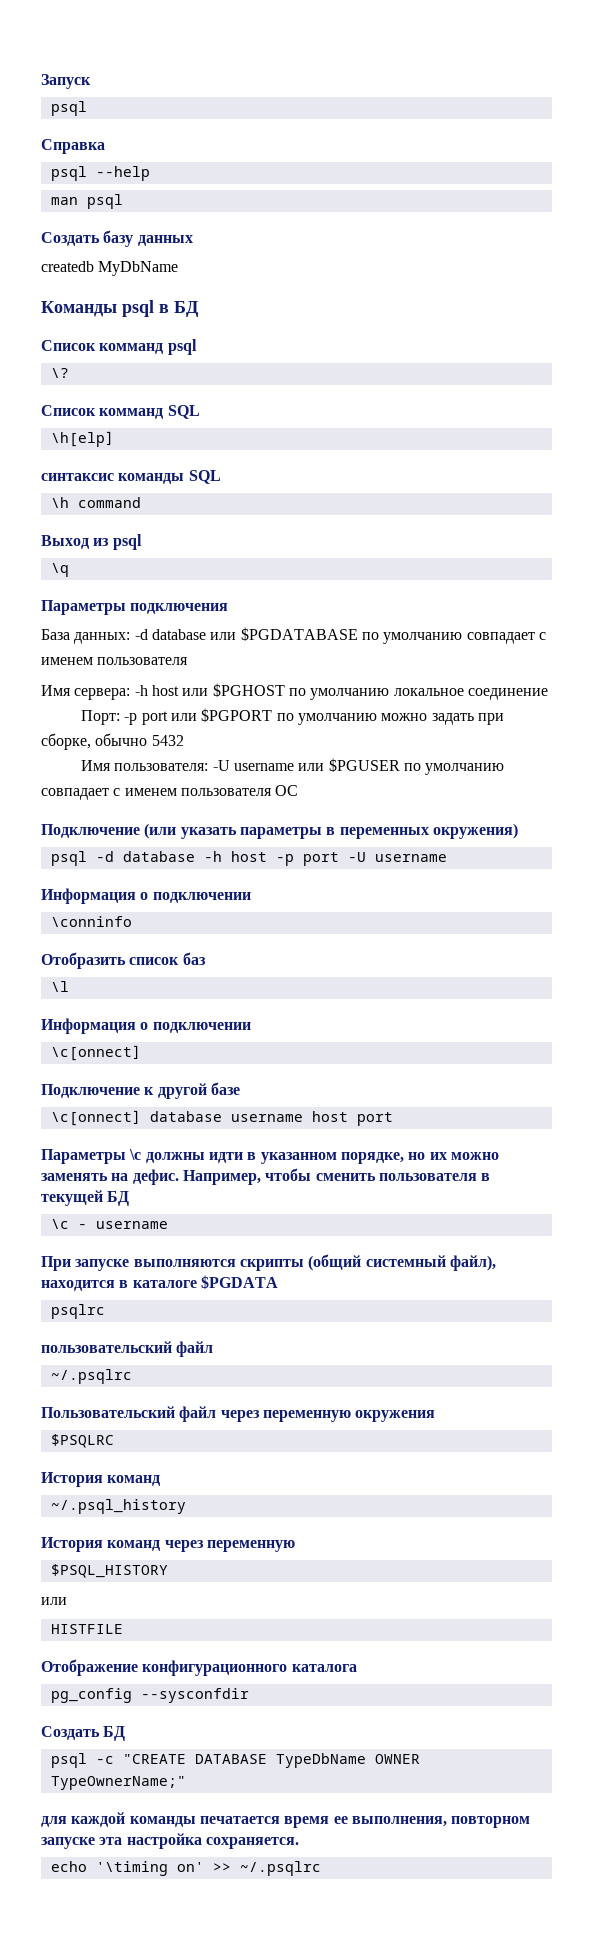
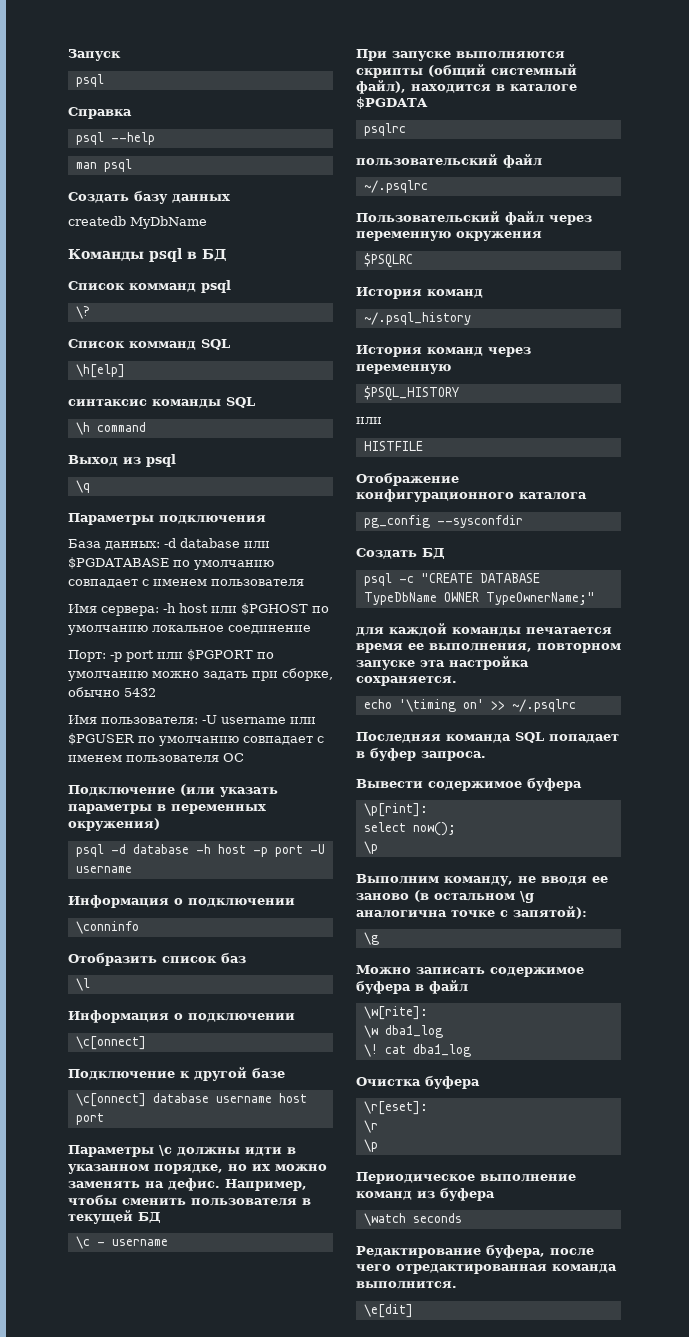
(321, 1868) none -> [356,732,619,743] [356,747,486,761] [356,777,582,791] [363,803,428,817] [363,822,456,836] [363,841,378,854] [356,874,608,886] [356,890,534,903] [356,906,587,919] [363,932,379,945] [356,965,584,977] [356,980,468,994] [363,1006,428,1020] [363,1025,443,1038] [363,1044,471,1057] [356,1075,480,1089] [363,1101,428,1115] [363,1120,378,1133] [363,1139,378,1152] [356,1172,576,1184] [356,1187,495,1201] [363,1213,462,1226] [356,1244,594,1258] [356,1264,617,1274] [356,1281,457,1289] [363,1304,413,1318] // Последняя команда SQL попадает в буфер запроса. // Вывести содержимое буфера // \p[rint]: // select now(); // \p // Выполним команду, не вводя ее заново (в остальном \g аналогична точке с запятой): // \g // Можно записать содержимое буфера в файл // \w[rite]: // \w dba1_log // \! cat dba1_log // Очистка буфера // \r[eset]: // \r // \p // Периодическое выполнение команд из буфера // \watch seconds // Редактирование буфера, после чего отредактированная команда выполнится. // \e[dit]

